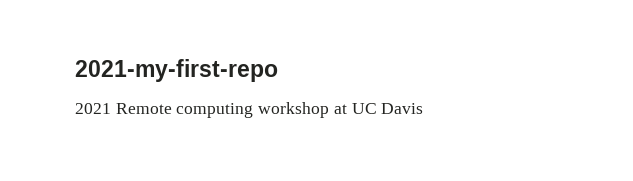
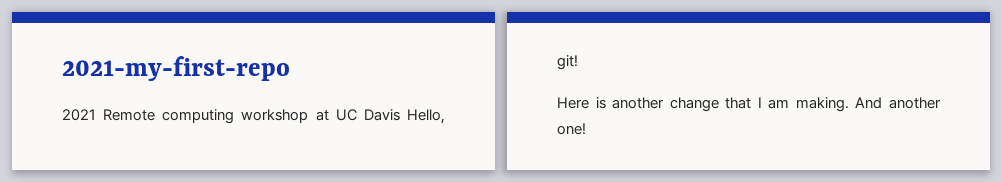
(424, 108) none -> [407,109,446,124] [557,55,578,70] [557,97,941,112] [557,123,586,135] Hello, git! // Here is another change that I am making. And another one!

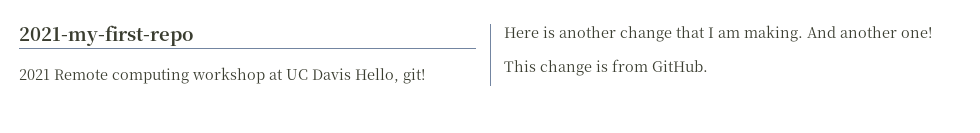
(586, 129) none -> [504,59,708,76] // This change is from GitHub.

